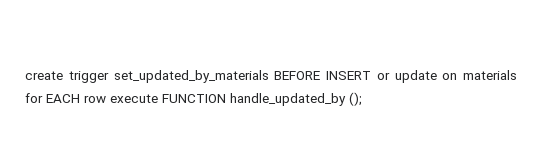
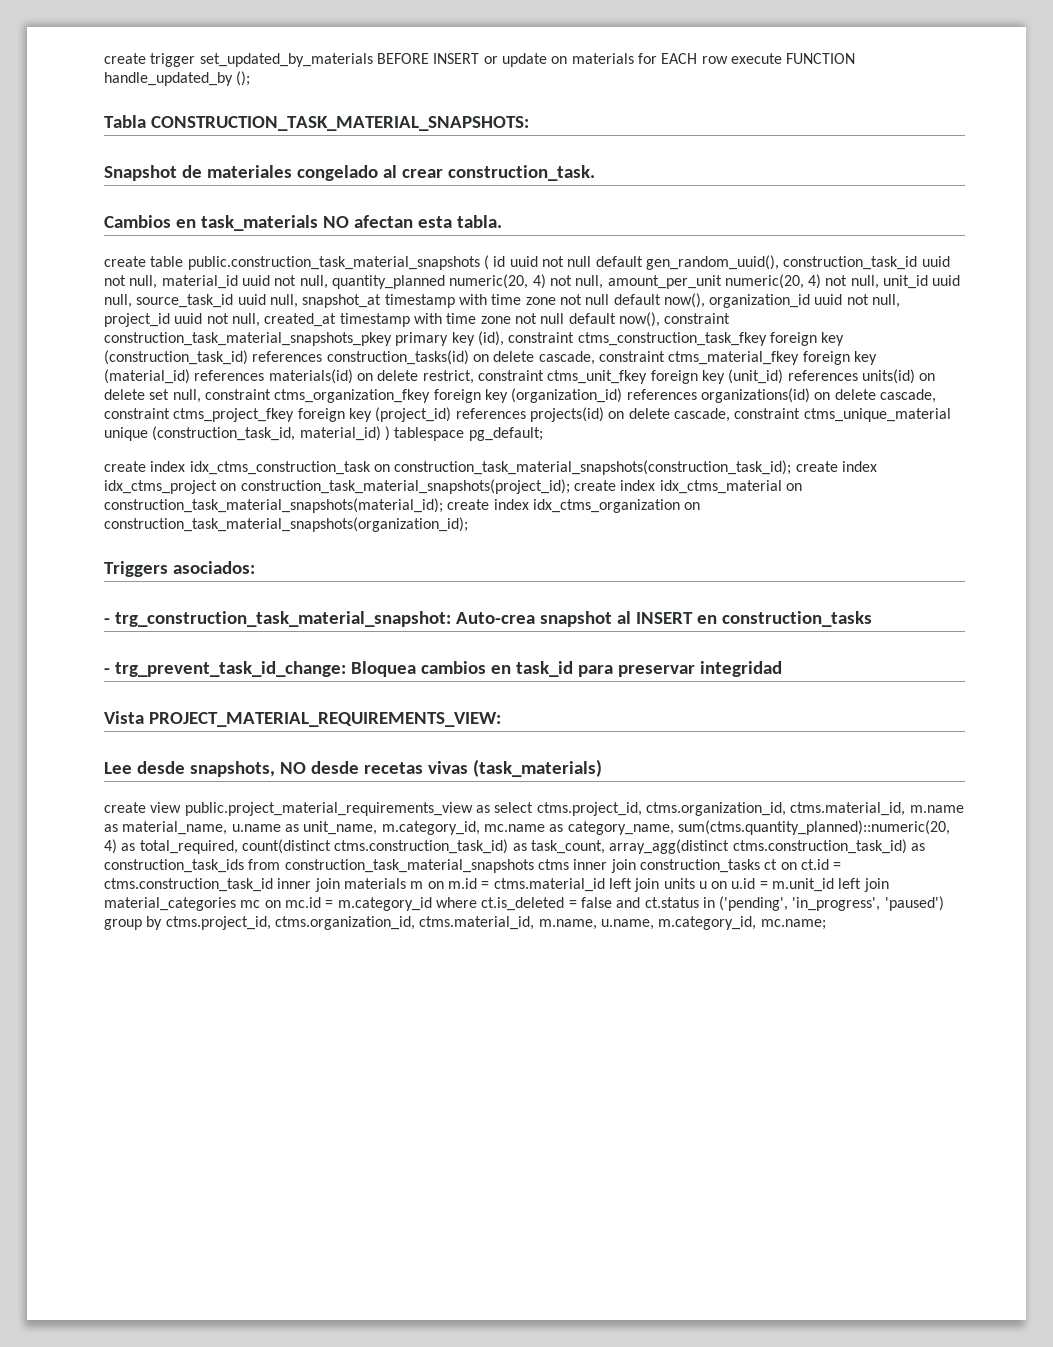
(362, 99) none -> [104,115,529,131] [104,165,595,181] [104,215,502,231] [104,255,950,270] [104,274,961,289] [104,293,901,308] [104,312,731,327] [104,331,845,346] [104,350,877,365] [104,369,936,384] [104,388,936,403] [104,407,951,422] [104,426,543,441] [104,460,877,475] [104,479,802,494] [104,498,701,513] [104,517,468,532] [104,561,255,577] [104,611,872,627] [104,661,782,677] [104,711,501,727] [104,759,602,777] [104,802,964,816] [104,820,950,835] [104,839,925,854] [104,859,842,873] [104,878,889,892] [104,896,944,911] [104,916,826,930] // Tabla CONSTRUCTION_TASK_MATERIAL_SNAPSHOTS: // Snapshot de materiales congelado al crear construction_task. // Cambios en task_materials NO afectan esta tabla. // create table public.construction_task_material_snapshots ( id uuid not null default gen_random_uuid(), construction_task_id uuid not null, material_id uuid not null, quantity_planned numeric(20, 4) not null, amount_per_unit numeric(20, 4) not null, unit_id uuid null, source_task_id uuid null, snapshot_at timestamp with time zone not null default now(), organization_id uuid not null, project_id uuid not null, created_at timestamp with time zone not null default now(), constraint construction_task_material_snapshots_pkey primary key (id), constraint ctms_construction_task_fkey foreign key (construction_task_id) references construction_tasks(id) on delete cascade, constraint ctms_material_fkey foreign key (material_id) references materials(id) on delete restrict, constraint ctms_unit_fkey foreign key (unit_id) references units(id) on delete set null, constraint ctms_organization_fkey foreign key (organization_id) references organizations(id) on delete cascade, constraint ctms_project_fkey foreign key (project_id) references projects(id) on delete cascade, constraint ctms_unique_material unique (construction_task_id, material_id) ) tablespace pg_default; // create index idx_ctms_construction_task on construction_task_material_snapshots(construction_task_id); create index idx_ctms_project on construction_task_material_snapshots(project_id); create index idx_ctms_material on construction_task_material_snapshots(material_id); create index idx_ctms_organization on construction_task_material_snapshots(organization_id); // Triggers asociados: // - trg_construction_task_material_snapshot: Auto-crea snapshot al INSERT en construction_tasks // - trg_prevent_task_id_change: Bloquea cambios en task_id para preservar integridad // Vista PROJECT_MATERIAL_REQUIREMENTS_VIEW: // Lee desde snapshots, NO desde recetas vivas (task_materials) // create view public.project_material_requirements_view as select ctms.project_id, ctms.organization_id, ctms.material_id, m.name as material_name, u.name as unit_name, m.category_id, mc.name as category_name, sum(ctms.quantity_planned)::numeric(20, 4) as total_required, count(distinct ctms.construction_task_id) as task_count, array_agg(distinct ctms.construction_task_id) as construction_task_ids from construction_task_material_snapshots ctms inner join construction_tasks ct on ct.id = ctms.construction_task_id inner join materials m on m.id = ctms.material_id left join units u on u.id = m.unit_id left join material_categories mc on mc.id = m.category_id where ct.is_deleted = false and ct.status in ('pending', 'in_progress', 'paused') group by ctms.project_id, ctms.organization_id, ctms.material_id, m.name, u.name, m.category_id, mc.name;

